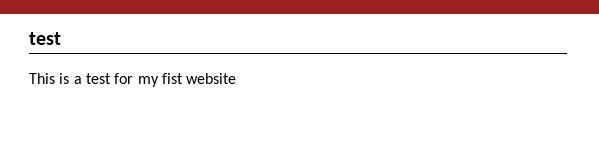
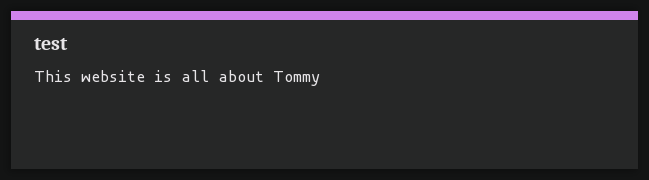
[59,73,237,87] is a test for my fist website -> [81,70,320,86] website is all about Tommy

